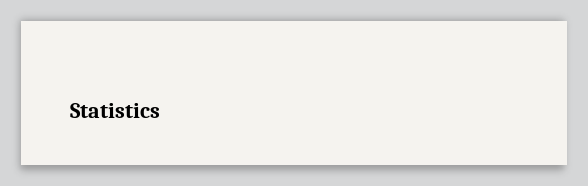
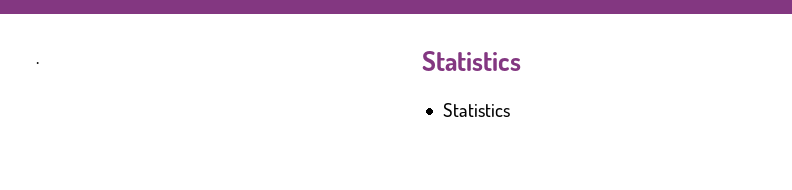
[70,103,160,118] Statistics -> [36,62,39,64] [422,51,521,71] [442,103,510,117] . // Statistics // Statistics

